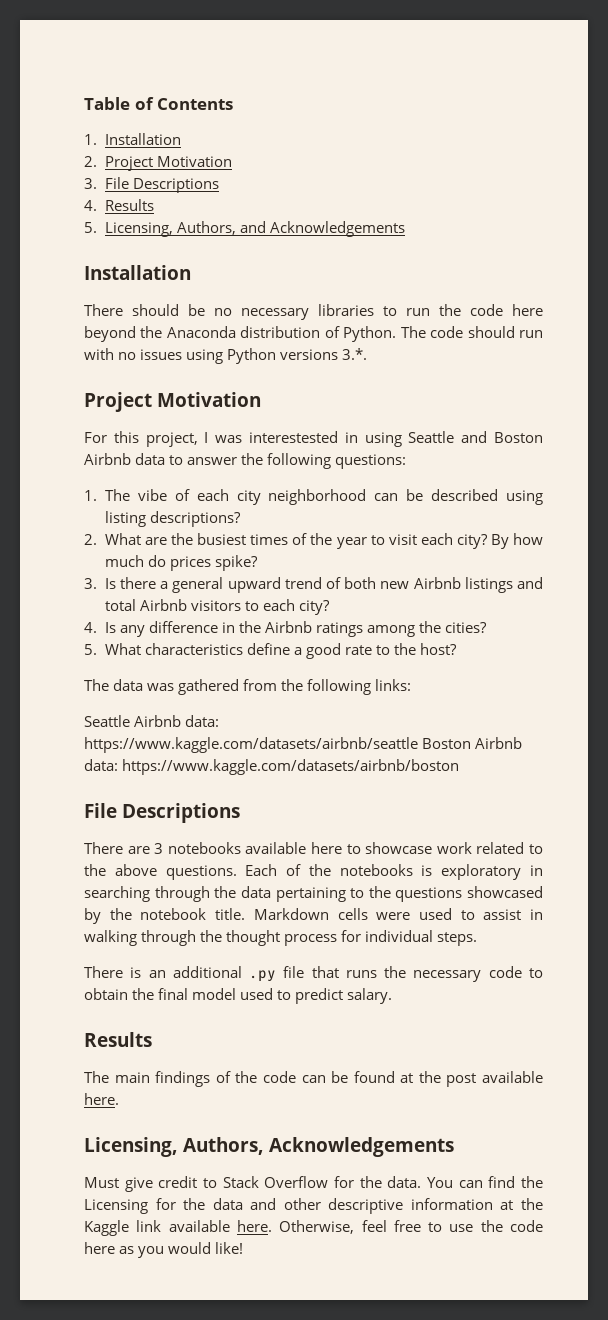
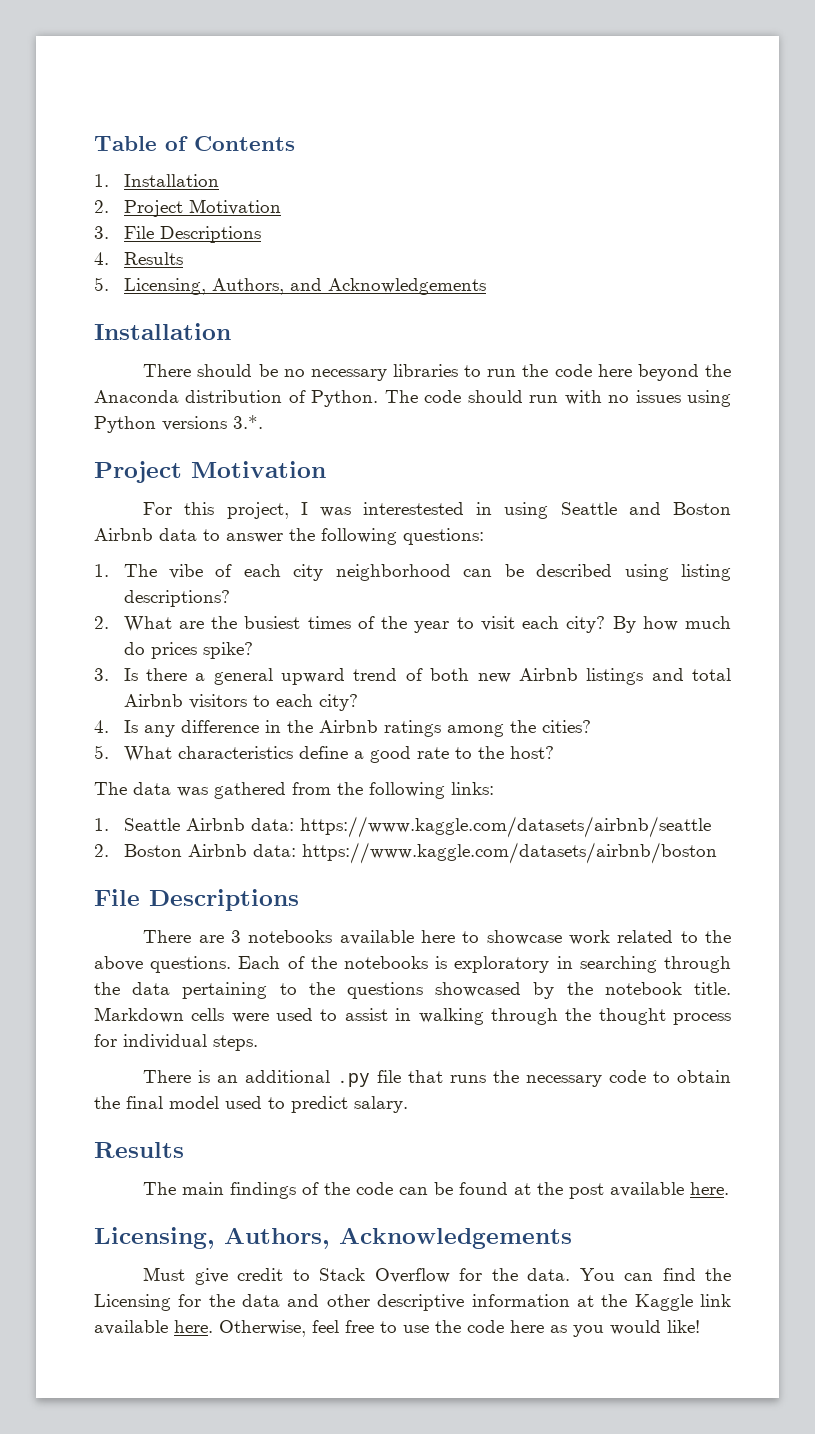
(412, 685) none -> [94,818,109,831] 1.
(418, 745) none -> [94,844,109,857] // 2.

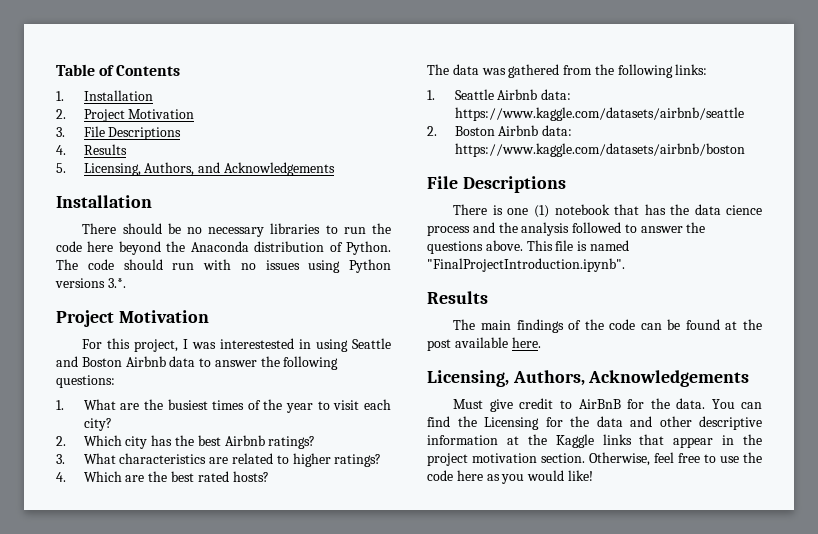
[123,564,731,581] [123,590,230,607] [94,616,109,629] The vibe of each city neighborhood can be described using listing descriptions? // 2. -> (64, 405) none
[612,616,732,633] [123,642,253,659] [94,668,732,685] [123,694,358,711] [94,720,591,737] [94,745,554,763] By how much do prices spike? // 3. Is there a general upward trend of both new Airbnb listings and total Airbnb visitors to each city? // 4. Is any difference in the Airbnb ratings among the cities? // 5. What characteristics define a good rate to the host? -> [56,435,316,449] [56,453,382,467] [56,471,269,482] // 2. Which city has the best Airbnb ratings? // 3. What characteristics are related to higher ratings? // 4. Which are the best rated hosts?
[198,930,732,945] [94,956,731,973] [94,982,731,999] [94,1007,732,1025] [94,1034,258,1051] [143,1070,731,1087] [94,1096,408,1113] are 3 notebooks available here to showcase work related to the above questions. Each of the notebooks is exploratory in searching through the data pertaining to the questions showcased by the notebook title. Markdown cells were used to assist in walking through the thought process for individual steps. // There is an additional .py file that runs the necessary code to obtain the final model used to predict salary. -> [492,204,762,218] [427,222,706,236] [427,240,629,254] [427,258,625,272] is one (1) notebook that has the data cience process and the analysis followed to answer the questions above. This file is named "FinalProjectIntroduction.ipynb".
[319,1268,450,1283] Stack Overflow -> [578,399,621,409] AirBnB
[700,1294,732,1307] [94,1320,213,1335] link available here. -> [602,434,762,448] [427,453,585,466] links that appear in the project motivation section.

